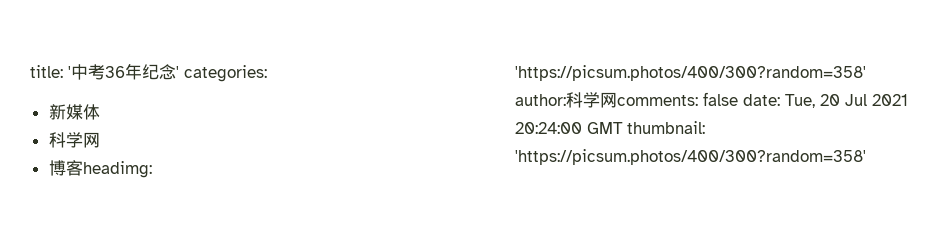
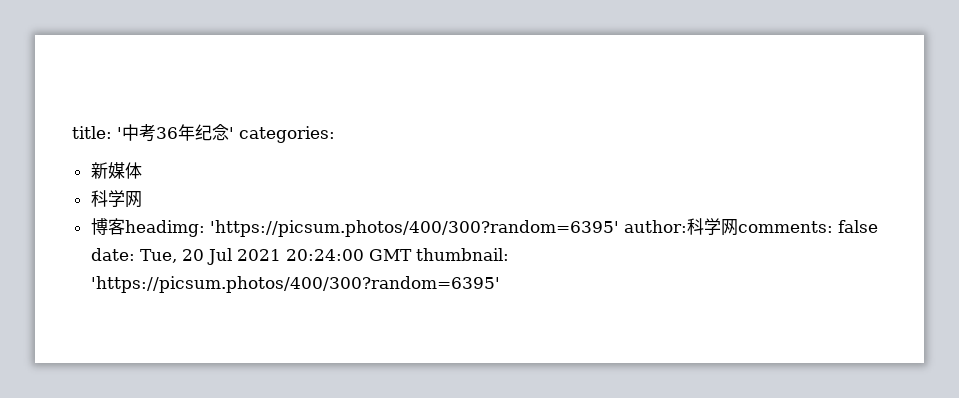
[514,65,866,81] 'https://picsum.photos/400/300?random=358' -> [209,220,619,237] 'https://picsum.photos/400/300?random=6395'
[514,149,866,165] 'https://picsum.photos/400/300?random=358' -> [90,276,500,293] 'https://picsum.photos/400/300?random=6395'

